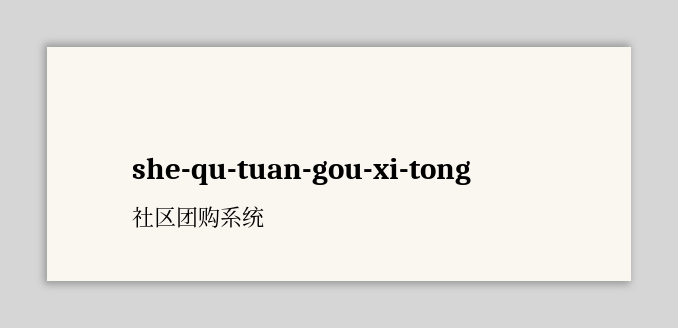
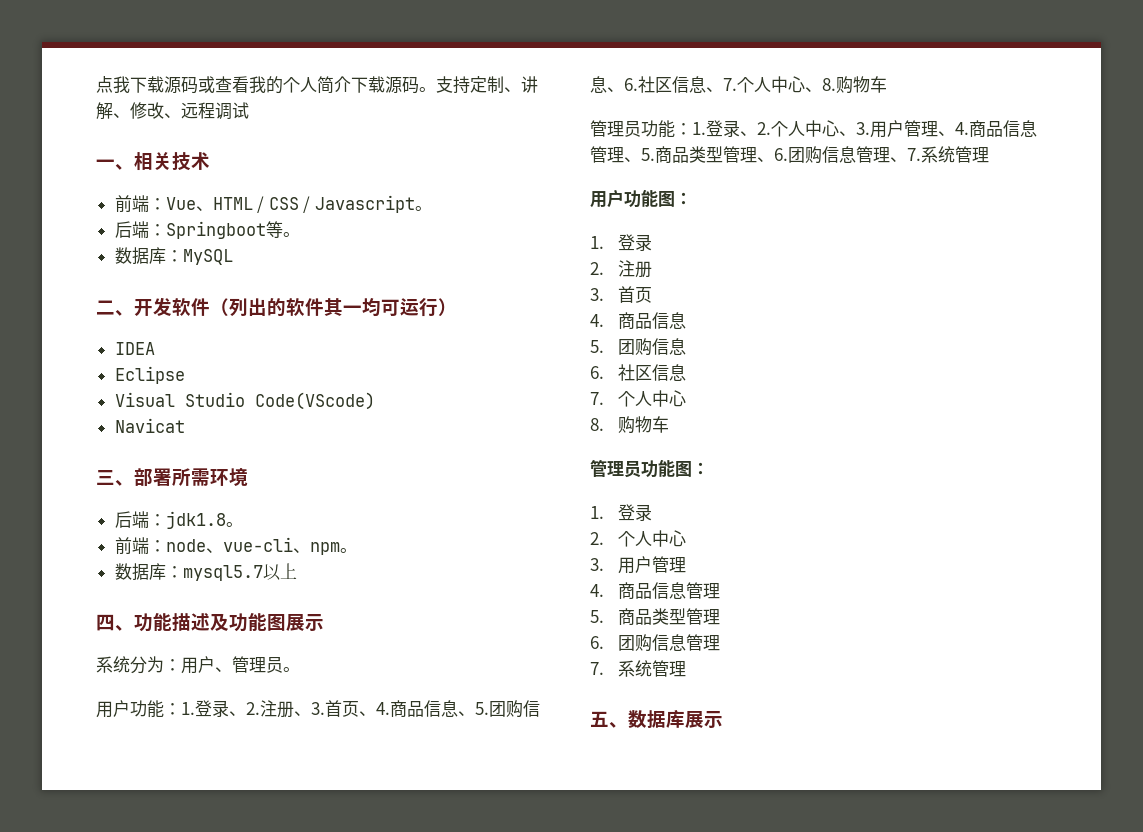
[132,157,471,185] [132,206,264,228] she-qu-tuan-gou-xi-tong // 社区团购系统 -> [96,76,538,94] [96,102,249,120] [96,152,210,171] [114,195,433,213] [114,221,300,239] [114,247,233,265] [96,297,457,317] [114,342,155,355] [114,366,185,384] [114,392,375,410] [114,418,185,433] [96,468,248,487] [114,511,243,529] [114,537,357,555] [114,563,297,581] [96,613,324,632] [96,656,300,674] [96,700,540,718] [590,76,887,94] [590,120,1037,138] [590,146,989,164] [590,189,692,208] [590,234,652,251] [590,260,652,278] [590,286,652,303] [590,312,686,329] [590,338,686,356] [590,364,686,381] [590,390,686,407] [590,416,669,434] [590,459,709,478] [590,504,652,521] [590,530,686,547] [590,556,686,574] [590,582,720,599] [590,608,720,625] [590,634,720,652] [590,660,686,677] [590,710,723,728] 点我下载源码或查看我的个人简介下载源码。支持定制、讲解、修改、远程调试 // 一、相关技术 // 前端：Vue、HTML / CSS / Javascript。 // 后端：Springboot等。 // 数据库：MySQL // 二、开发软件（列出的软件其一均可运行） // IDEA // Eclipse // Visual Studio Code(VScode) // Navicat // 三、部署所需环境 // 后端：jdk1.8。 // 前端：node、vue-cli、npm。 // 数据库：mysql5.7以上 // 四、功能描述及功能图展示 // 系统分为：用户、管理员。 // 用户功能：1.登录、2.注册、3.首页、4.商品信息、5.团购信息、6.社区信息、7.个人中心、8.购物车 // 管理员功能：1.登录、2.个人中心、3.用户管理、4.商品信息管理、5.商品类型管理、6.团购信息管理、7.系统管理 // 用户功能图： // 1.登录 // 2.注册 // 3.首页 // 4.商品信息 // 5.团购信息 // 6.社区信息 // 7.个人中心 // 8.购物车 // 管理员功能图： // 1.登录 // 2.个人中心 // 3.用户管理 // 4.商品信息管理 // 5.商品类型管理 // 6.团购信息管理 // 7.系统管理 // 五、数据库展示

